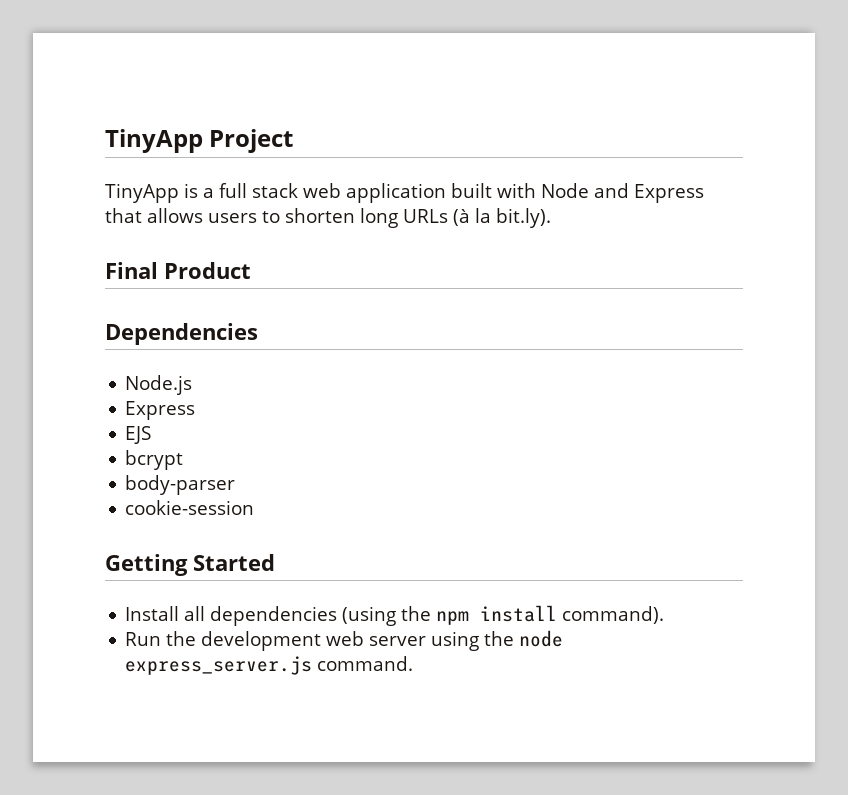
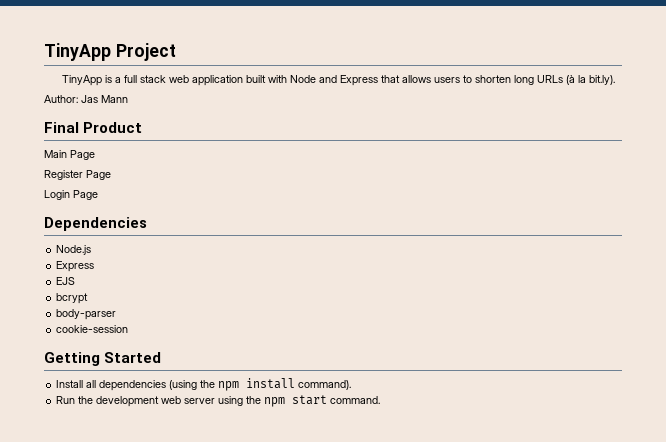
(551, 218) none -> [44,95,128,103] // Author: Jas Mann
(251, 270) none -> [44,150,95,160] [44,170,111,180] [44,190,98,200] // Main Page // Register Page // Login Page
[519,630,564,647] [125,656,313,675] node express_server.js -> [264,395,328,407] npm start

